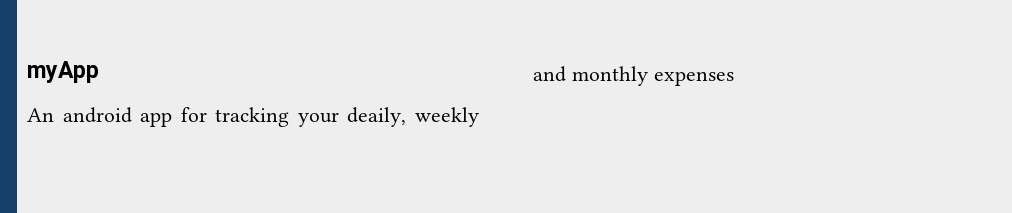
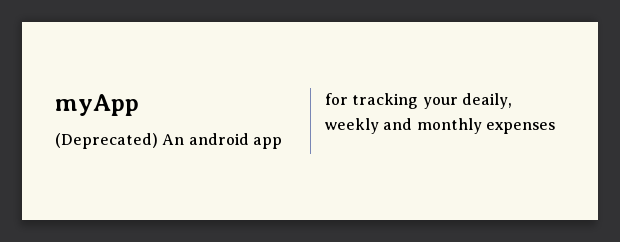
(99, 72) none -> [55,133,158,149] (Deprecated)

